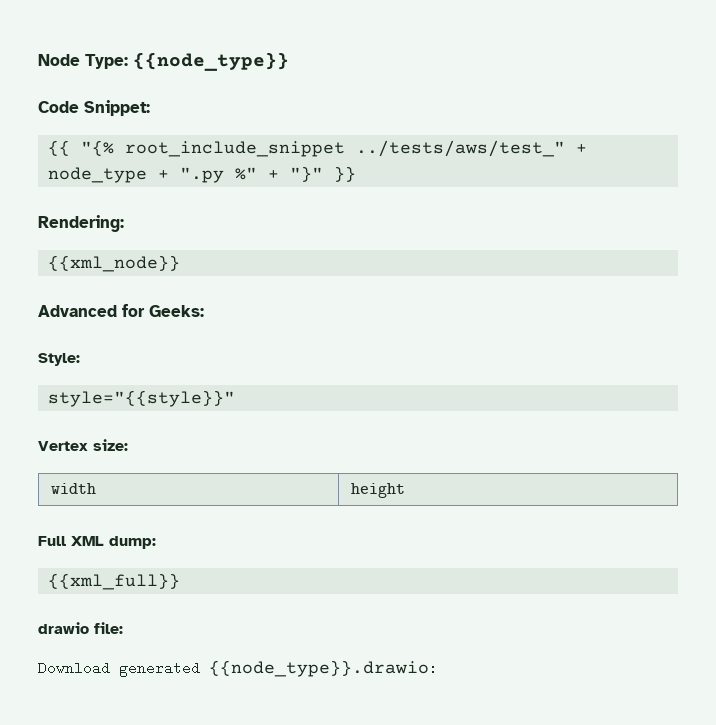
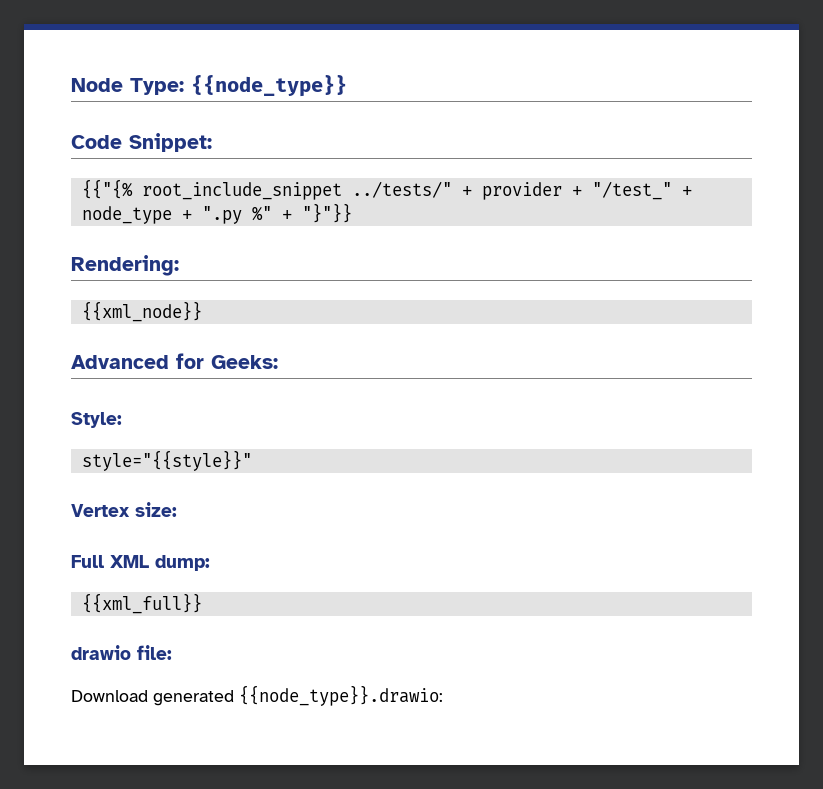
[48,140,566,157] {{ "{% root_include_snippet ../tests/aws/test_" -> [81,179,672,200] {{"{% root_include_snippet ../tests/" + provider + "/test_"
[290,166,357,182] "}" }} -> [301,203,352,223] "}"}}
[51,483,97,494] [351,483,406,498] // width | height -> (177, 509) none

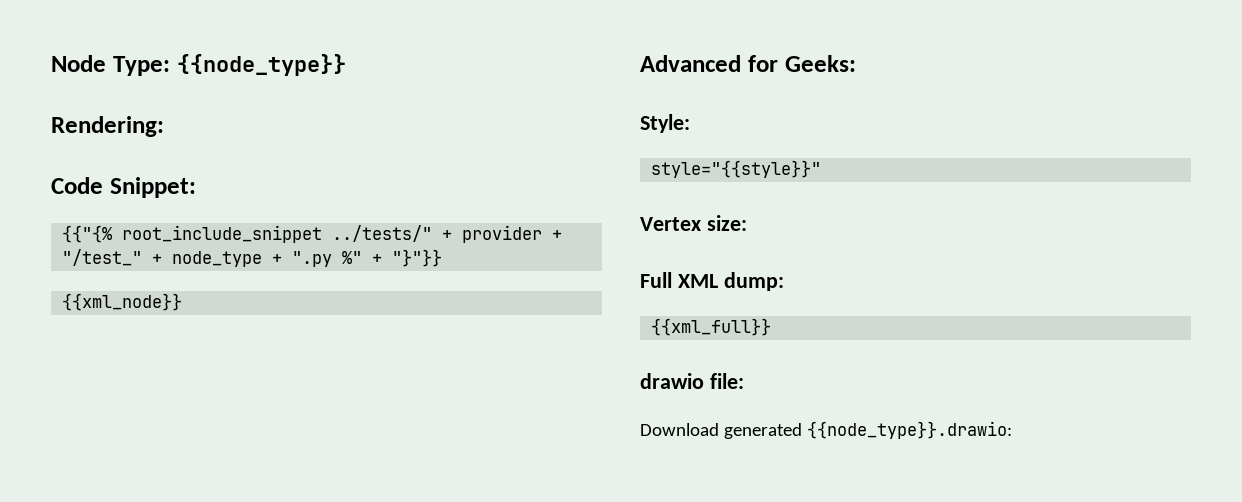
(347, 86) none -> [51,116,164,137] // Rendering:
[71,255,179,276] // Rendering: -> (443, 258) none

